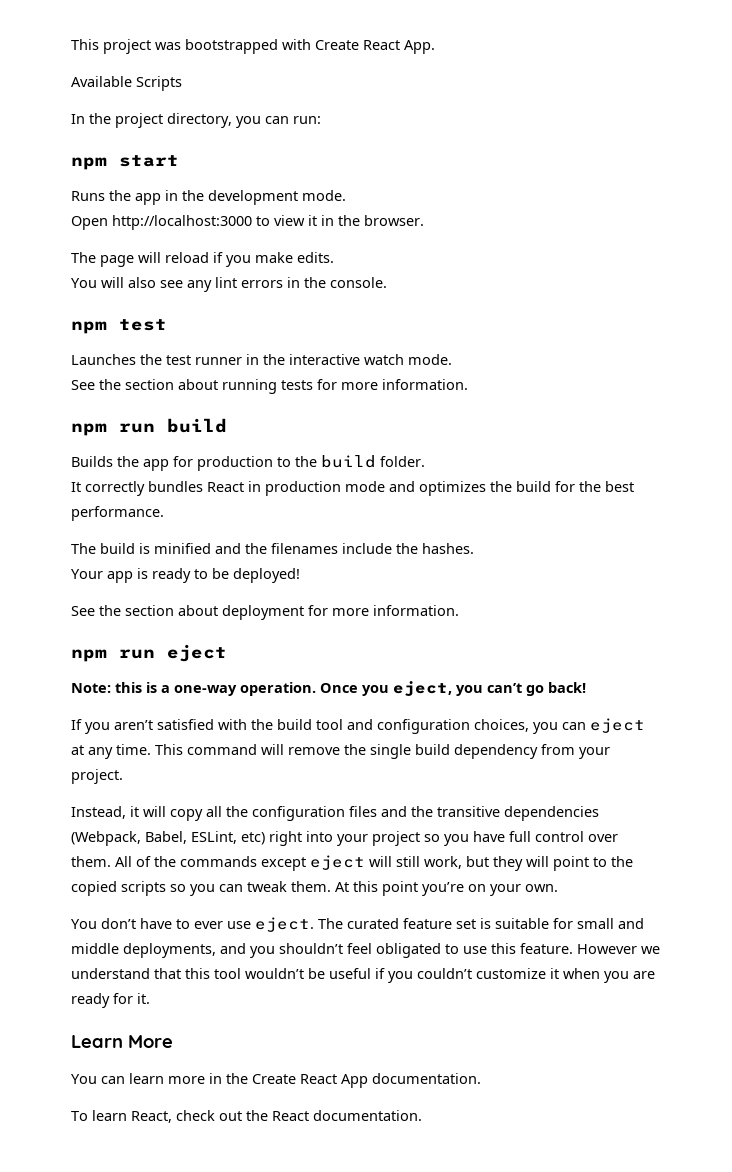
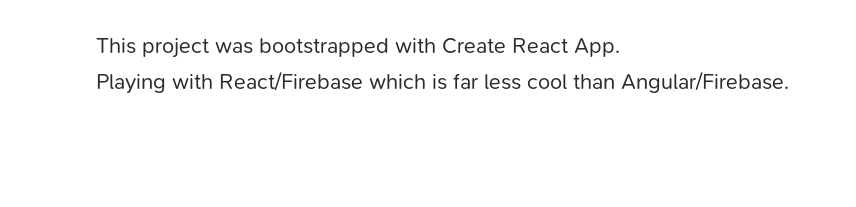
[71,76,182,91] [71,113,321,128] [71,155,179,170] [71,190,346,205] [71,215,424,230] [71,252,334,267] [71,277,387,292] [71,319,167,334] [71,354,452,365] [71,379,468,394] [71,418,227,436] [71,455,425,471] [71,481,634,496] [71,506,164,521] [71,543,474,554] [71,568,300,583] [71,605,459,620] [71,644,227,662] [71,681,586,696] [71,718,645,734] [71,744,610,759] [71,769,123,784] [71,806,599,821] [71,831,618,846] [71,855,633,871] [71,881,558,896] [71,917,644,932] [71,943,660,958] [71,968,655,983] [71,993,150,1008] [71,1035,173,1048] [71,1073,481,1088] [71,1110,422,1123] Available Scripts // In the project directory, you can run: // npm start // Runs the app in the development mode. // Open http://localhost:3000 to view it in the browser. // The page will reload if you make edits. // You will also see any lint errors in the console. // npm test // Launches the test runner in the interactive watch mode. // See the section about running tests for more information. // npm run build // Builds the app for production to the build folder. // It correctly bundles React in production mode and optimizes the build for the best performance. // The build is minified and the filenames include the hashes. // Your app is ready to be deployed! // See the section about deployment for more information. // npm run eject // Note: this is a one-way operation. Once you eject, you can’t go back! // If you aren’t satisfied with the build tool and configuration choices, you can eject at any time. This command will remove the single build dependency from your project. // Instead, it will copy all the configuration files and the transitive dependencies (Webpack, Babel, ESLint, etc) right into your project so you have full control over them. All of the commands except eject will still work, but they will point to the copied scripts so you can tweak them. At this point you’re on your own. // You don’t have to ever use eject. The curated feature set is suitable for small and middle deployments, and you shouldn’t feel obligated to use this feature. However we understand that this tool wouldn’t be useful if you couldn’t customize it when you are ready for it. // Learn More // You can learn more in the Create React App documentation. // To learn React, check out the React documentation. -> [96,71,789,94] Playing with React/Firebase which is far less cool than Angular/Firebase.

